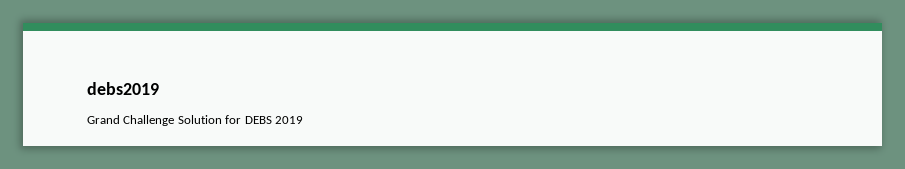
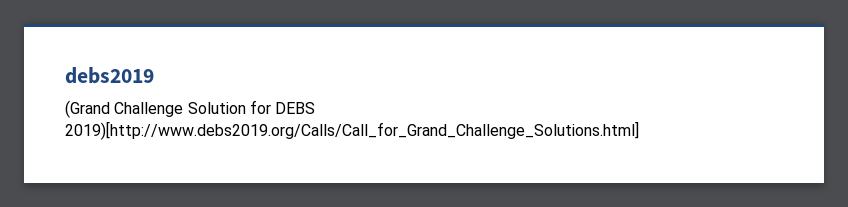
[87,115,120,124] Grand -> [65,100,110,118] (Grand
[274,116,303,124] 2019 -> [65,121,639,140] 2019)[http://www.debs2019.org/Calls/Call_for_Grand_Challenge_Solutions.html]

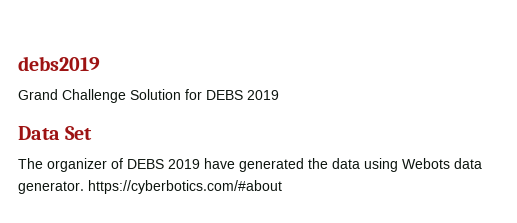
[65,100,110,118] (Grand -> [18,89,58,100] Grand
[65,121,639,140] 2019)[http://www.debs2019.org/Calls/Call_for_Grand_Challenge_Solutions.html] -> [247,90,279,100] [18,126,93,140] [18,158,482,172] [18,180,282,194] 2019 // Data Set // The organizer of DEBS 2019 have generated the data using Webots data generator. https://cyberbotics.com/#about

